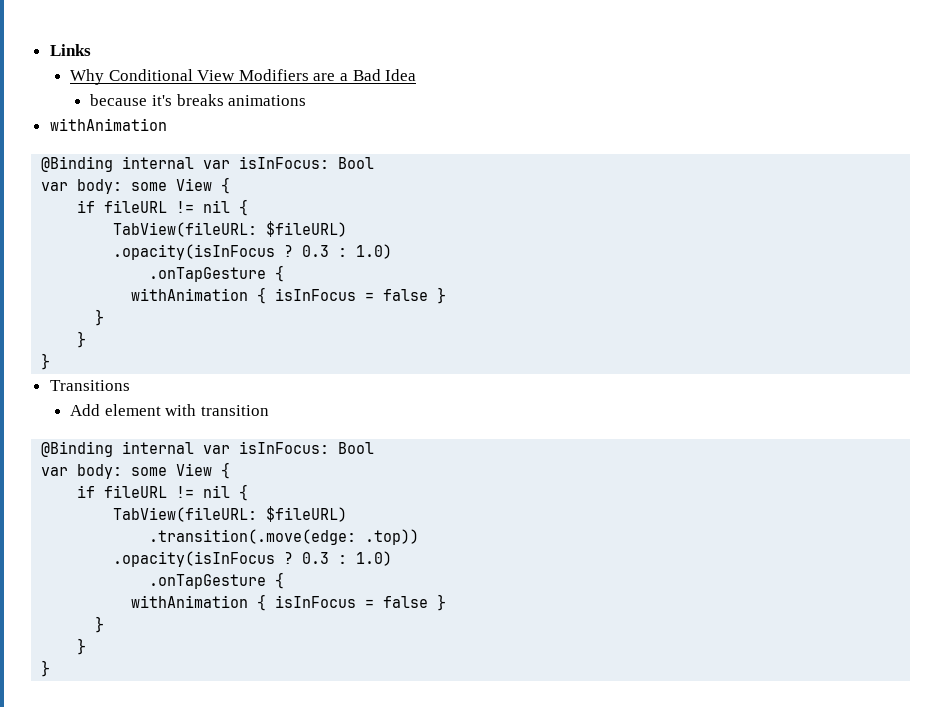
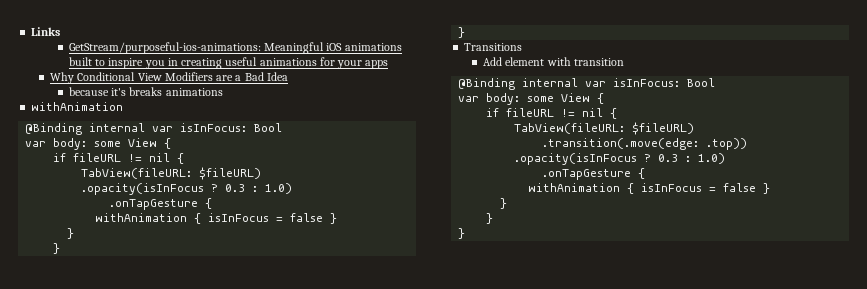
(91, 50) none -> [68,42,402,54] [68,57,389,69] // GetStream/purposeful-ios-animations: Meaningful iOS animations built to inspire you in creating useful animations for your apps

